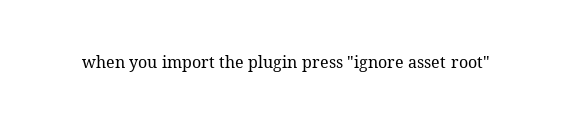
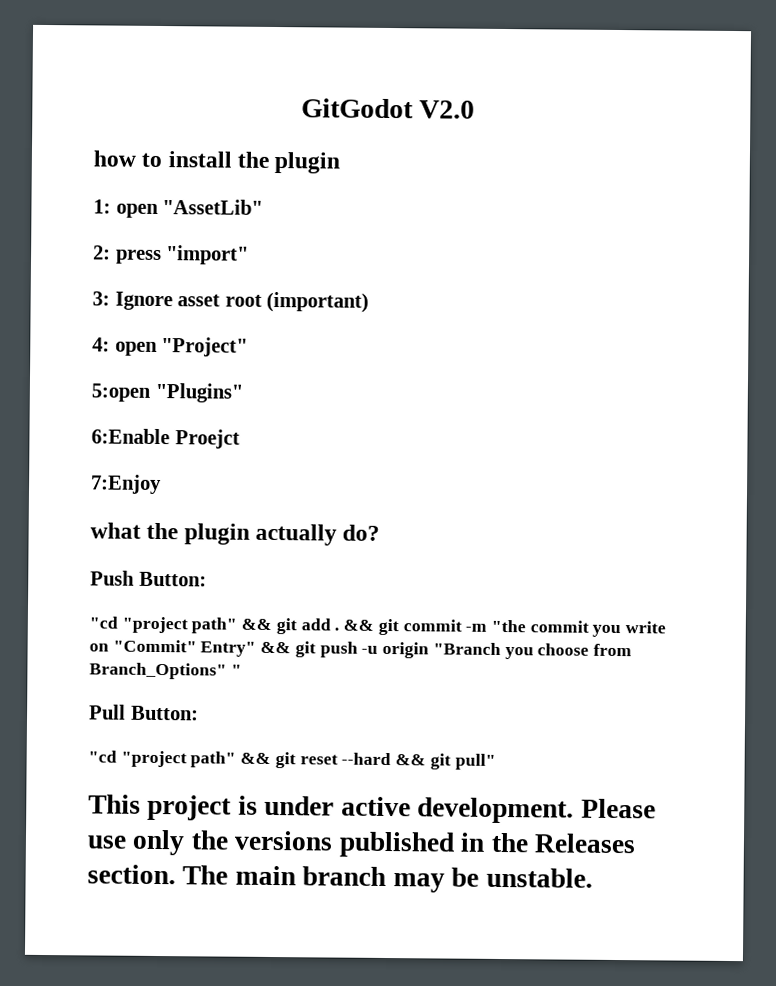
[82,55,490,72] when you import the plugin press "ignore asset root" -> [300,98,476,119] [93,150,341,174] [93,199,264,218] [93,245,250,265] [92,291,370,313] [92,337,249,357] [91,382,243,403] [91,428,240,449] [90,474,162,495] [90,522,381,546] [90,570,207,587] [89,616,667,638] [89,639,632,660] [89,662,242,680] [89,704,199,721] [88,750,496,770] [88,794,656,824] [87,829,636,858] [87,864,593,893] GitGodot V2.0 // how to install the plugin // 1: open "AssetLib" // 2: press "import" // 3: Ignore asset root (important) // 4: open "Project" // 5:open "Plugins" // 6:Enable Proejct // 7:Enjoy // what the plugin actually do? // Push Button: // "cd "project path" && git add . && git commit -m "the commit you write on "Commit" Entry" && git push -u origin "Branch you choose from Branch_Options" " // Pull Button: // "cd "project path" && git reset --hard && git pull" // This project is under active development. Please use only the versions published in the Releases section. The main branch may be unstable.

